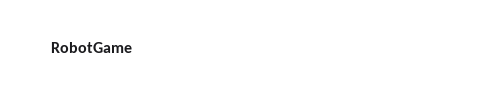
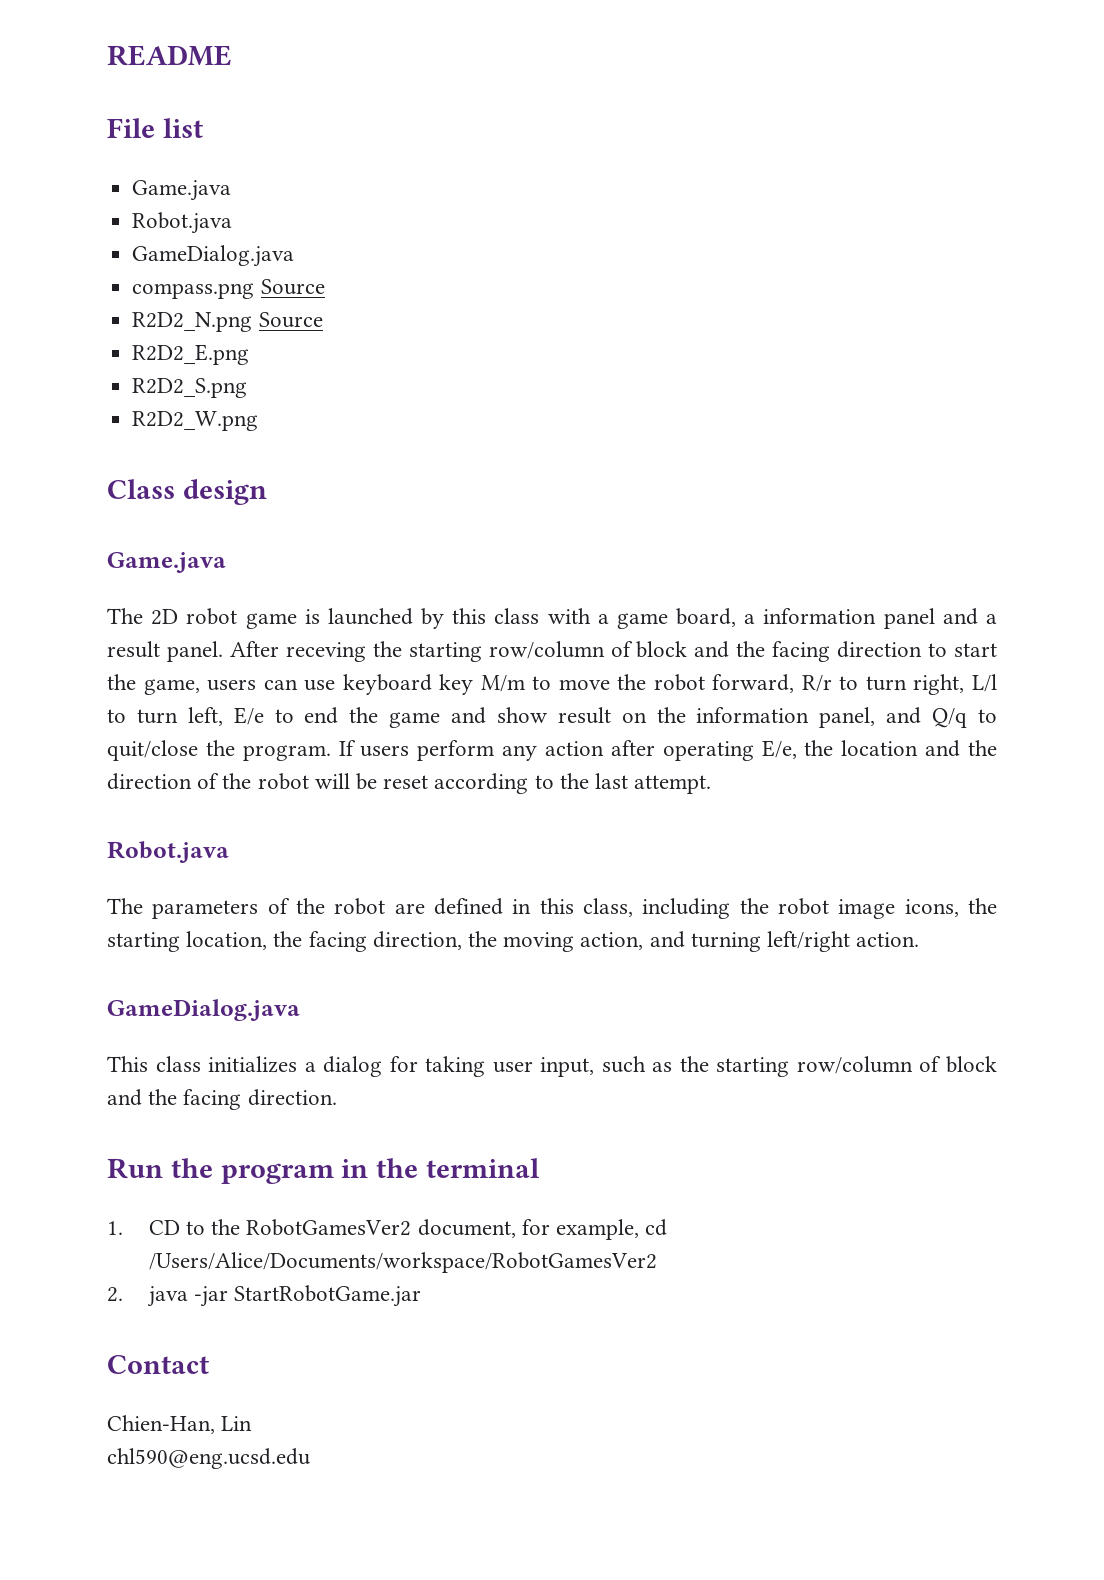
[51,42,132,53] RobotGame -> [107,45,232,66] [107,118,203,138] [132,180,232,201] [132,212,233,234] [132,245,295,267] [132,279,325,299] [132,312,323,332] [132,344,250,365] [132,378,248,398] [132,411,259,431] [107,479,267,505] [107,552,226,573] [107,608,997,629] [107,641,998,662] [107,674,997,695] [107,707,997,728] [107,740,998,761] [107,773,712,794] [107,841,229,863] [107,898,997,919] [107,931,920,952] [107,999,300,1021] [107,1056,997,1077] [107,1089,337,1110] [107,1158,541,1184] [107,1219,668,1240] [148,1252,657,1273] [107,1285,422,1307] [107,1355,209,1374] [107,1415,253,1434] [107,1448,310,1469] README // File list // Game.java // Robot.java // GameDialog.java // compass.png Source // R2D2_N.png Source // R2D2_E.png // R2D2_S.png // R2D2_W.png // Class design // Game.java // The 2D robot game is launched by this class with a game board, a information panel and a result panel. After receving the starting row/column of block and the facing direction to start the game, users can use keyboard key M/m to move the robot forward, R/r to turn right, L/l to turn left, E/e to end the game and show result on the information panel, and Q/q to quit/close the program. If users perform any action after operating E/e, the location and the direction of the robot will be reset according to the last attempt. // Robot.java // The parameters of the robot are defined in this class, including the robot image icons, the starting location, the facing direction, the moving action, and turning left/right action. // GameDialog.java // This class initializes a dialog for taking user input, such as the starting row/column of block and the facing direction. // Run the program in the terminal // 1. CD to the RobotGamesVer2 document, for example, cd /Users/Alice/Documents/workspace/RobotGamesVer2 // 2. java -jar StartRobotGame.jar // Contact // Chien-Han, Lin // chl590@eng.ucsd.edu

